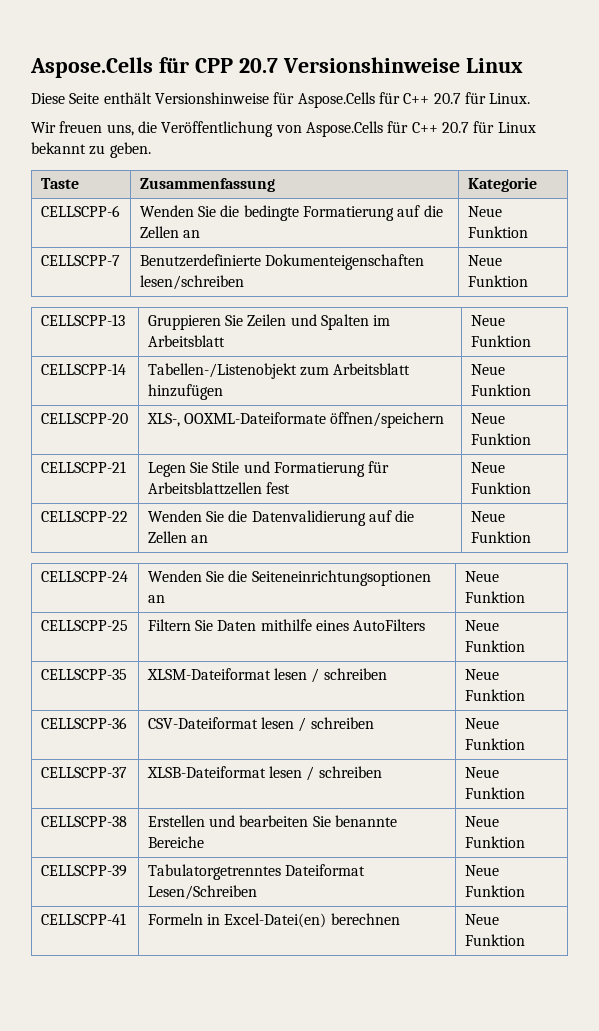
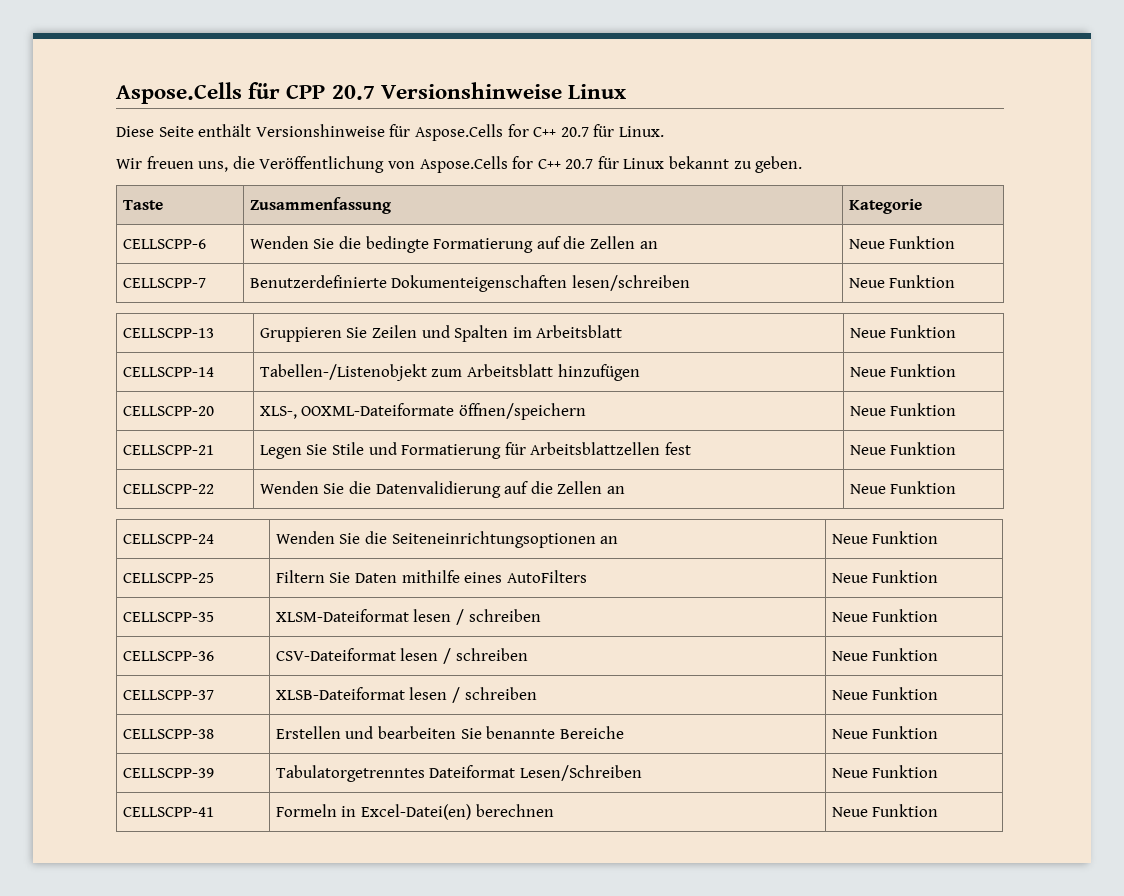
[378,92,400,104] für -> [507,124,529,137] for
[387,121,409,133] für -> [512,156,534,169] for

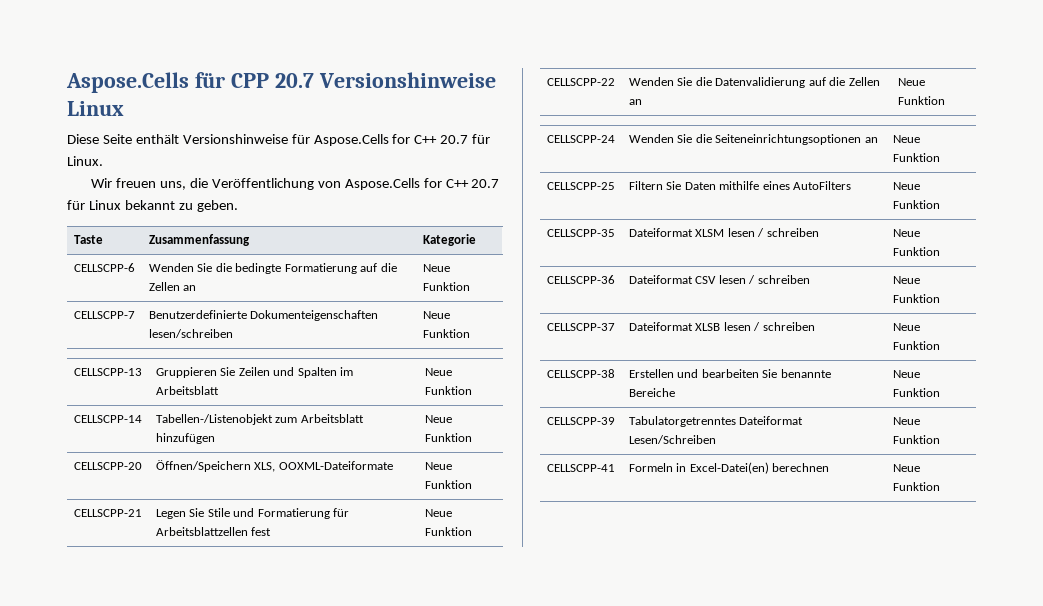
[259,406,297,419] XLS-, -> [155,460,276,472] Öffnen/Speichern XLS,
[459,403,587,420] öffnen/speichern -> (393, 465) none
[275,609,409,622] XLSM-Dateiformat -> [628,228,725,237] Dateiformat XLSM
[275,648,396,661] CSV-Dateiformat -> [628,275,717,284] Dateiformat CSV
[275,687,405,700] XLSB-Dateiformat -> [628,322,721,331] Dateiformat XLSB

